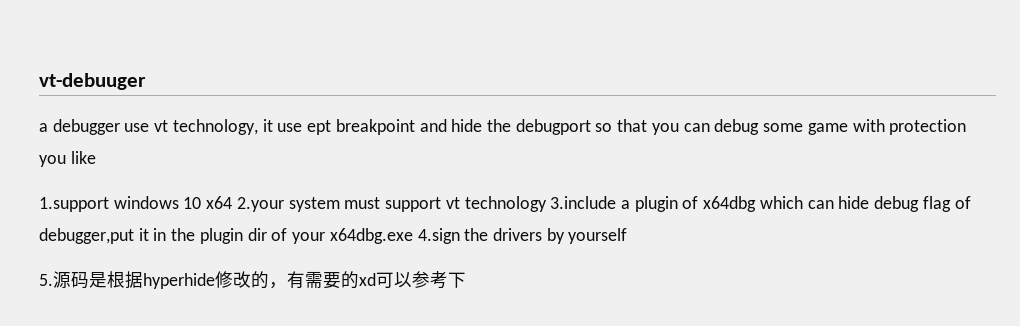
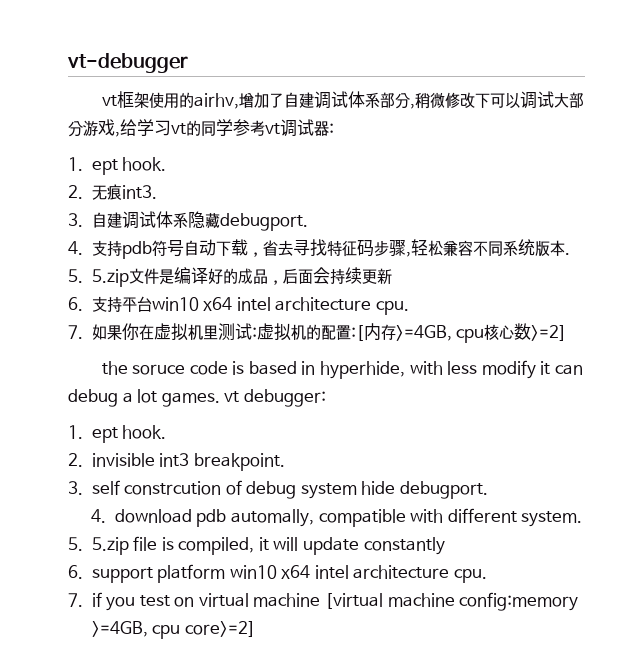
[39,73,146,90] [39,119,967,135] [39,151,96,167] [39,196,971,212] [39,228,628,244] [39,271,466,289] vt-debuuger // a debugger use vt technology, it use ept breakpoint and hide the debugport so that you can debug some game with protection you like // 1.support windows 10 x64 2.your system must support vt technology 3.include a plugin of x64dbg which can hide debug flag of debugger,put it in the plugin dir of your x64dbg.exe 4.sign the drivers by yourself // 5.源码是根据hyperhide修改的，有需要的xd可以参考下 -> [67,53,188,73] [101,91,584,109] [68,119,334,137] [68,157,167,175] [68,184,157,200] [68,211,308,231] [68,239,570,259] [68,267,392,287] [68,296,409,315] [68,323,568,343] [101,360,583,379] [68,389,326,407] [68,425,167,443] [68,453,285,471] [68,480,489,499] [91,508,583,527] [68,536,445,555] [68,564,488,583] [68,592,579,611] [91,621,256,639] vt-debugger // vt框架使用的airhv,增加了自建调试体系部分,稍微修改下可以调试大部分游戏,给学习vt的同学参考vt调试器: // 1. ept hook. // 2.无痕int3. // 3.自建调试体系隐藏debugport. // 4.支持pdb符号自动下载，省去寻找特征码步骤,轻松兼容不同系统版本. // 5. 5.zip文件是编译好的成品，后面会持续更新 // 6.支持平台win10 x64 intel architecture cpu. // 7.如果你在虚拟机里测试:虚拟机的配置:[内存>=4GB, cpu核心数>=2] // the soruce code is based in hyperhide, with less modify it can debug a lot games. vt debugger: // 1. ept hook. // 2. invisible int3 breakpoint. // 3. self constrcution of debug system hide debugport. // 4. download pdb automally, compatible with different system. // 5. 5.zip file is compiled, it will update constantly // 6. support platform win10 x64 intel architecture cpu. // 7. if you test on virtual machine [virtual machine config:memory >=4GB, cpu core>=2]

